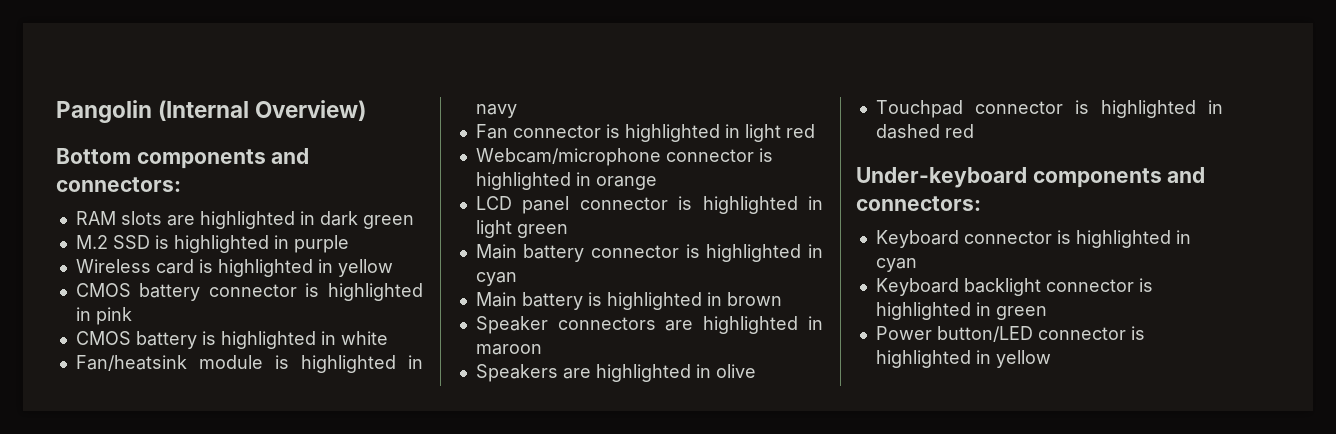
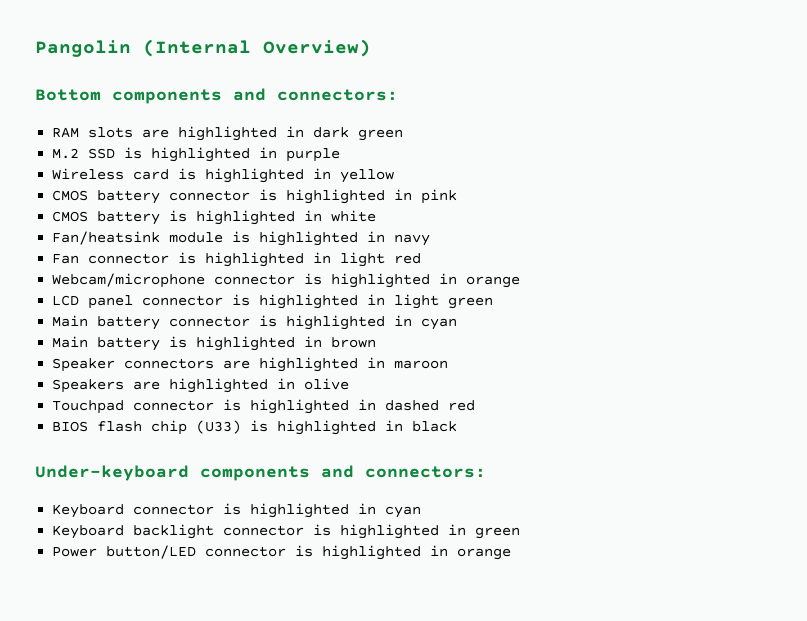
(974, 131) none -> [52,420,458,435] // BIOS flash chip (U33) is highlighted in black
[995,350,1051,368] yellow -> [457,548,512,560] orange

